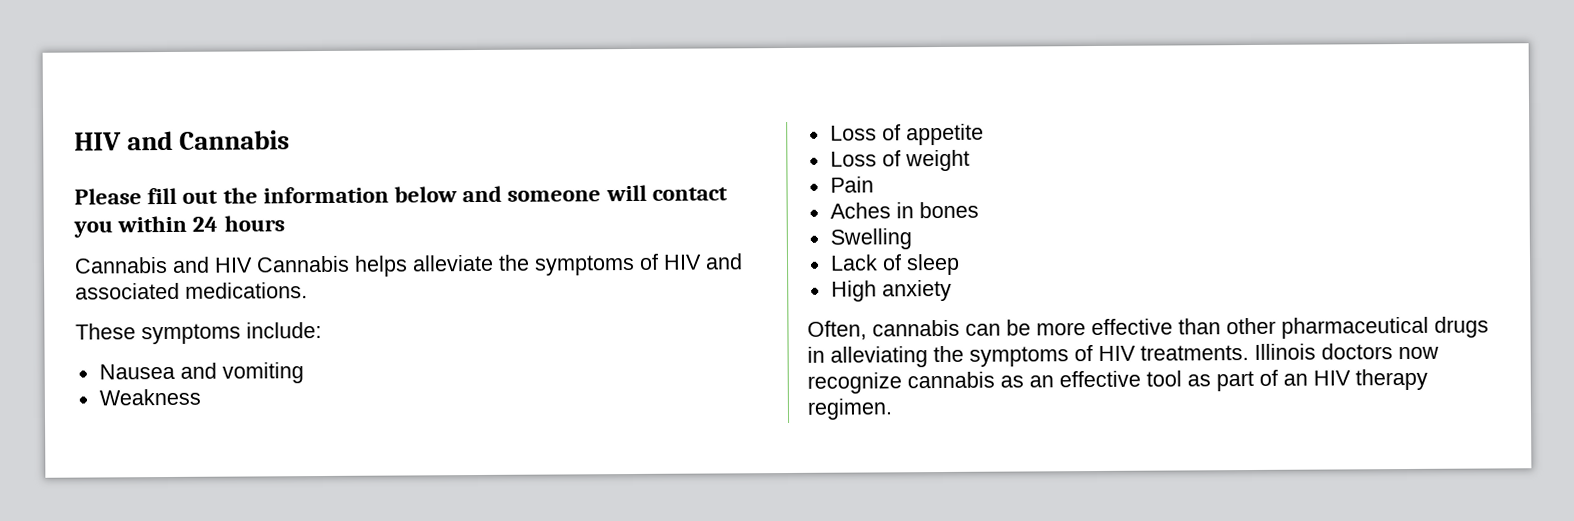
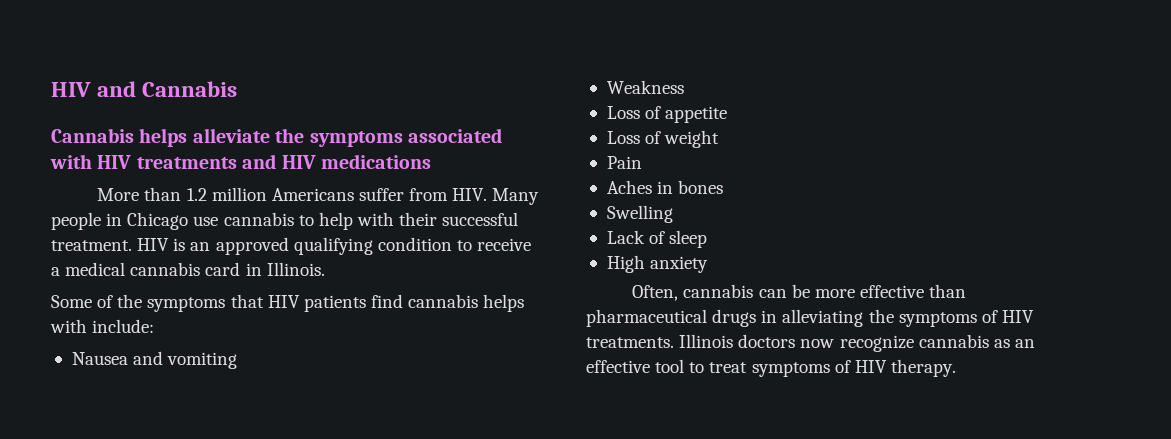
[74,184,728,205] [73,215,285,238] [74,256,253,274] Please fill out the information below and someone will contact you within 24 hours // Cannabis and HIV -> (238, 89) none
[639,253,743,270] [75,282,308,300] [75,323,241,345] of HIV and associated medications. // These symptoms -> [408,128,502,143] [50,154,431,169] [97,187,540,205] [51,212,519,230] [51,237,532,255] [51,262,325,276] [51,294,525,312] [50,319,87,333] associated with HIV treatments and HIV medications // More than 1.2 million Americans suffer from HIV. Many people in Chicago use cannabis to help with their successful treatment. HIV is an approved qualifying condition to receive a medical cannabis card in Illinois. // Some of the symptoms that HIV patients find cannabis helps with
[1226,317,1276,335] other -> (967, 291) none
[1187,368,1428,392] [807,398,893,420] as part of an HIV therapy regimen. -> [689,359,956,377] to treat symptoms of HIV therapy.

